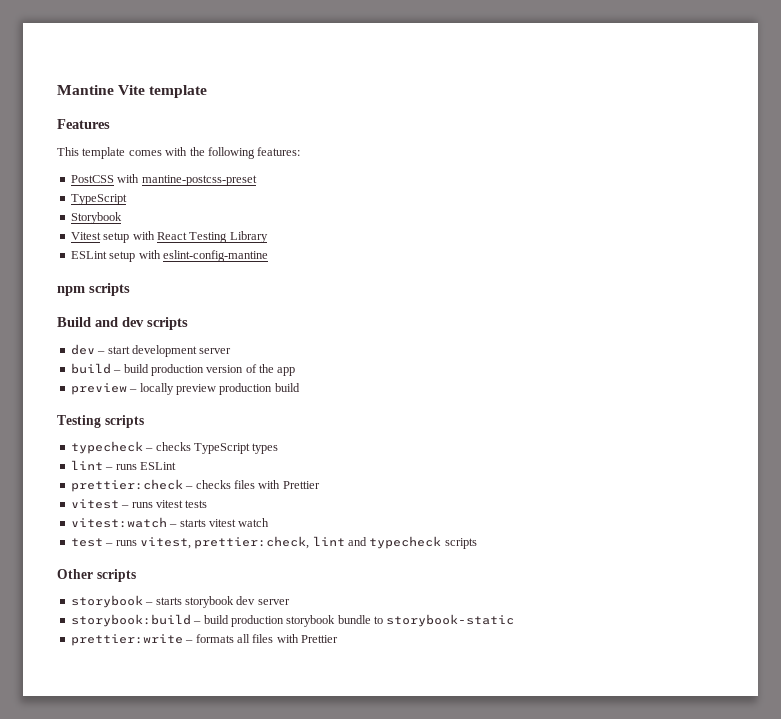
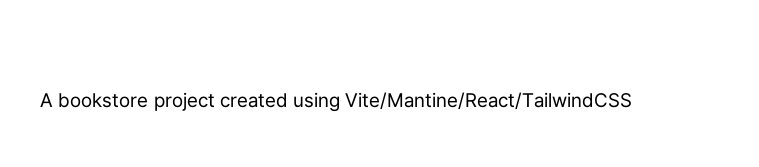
[57,85,208,98] [57,119,110,129] [57,147,301,159] [70,174,257,186] [70,194,127,205] [70,212,122,224] [70,231,268,243] [70,250,268,262] [57,283,130,296] [57,317,188,330] [70,344,232,357] [70,363,296,376] [70,383,300,395] [57,415,144,428] [70,441,279,454] [70,460,176,470] [70,479,320,492] [70,499,208,509] [70,517,270,528] [70,536,477,549] [57,569,136,582] [70,595,290,608] [70,614,515,627] [70,634,338,646] Mantine Vite template // Features // This template comes with the following features: // PostCSS with mantine-postcss-preset // TypeScript // Storybook // Vitest setup with React Testing Library // ESLint setup with eslint-config-mantine // npm scripts // Build and dev scripts // dev – start development server // build – build production version of the app // preview – locally preview production build // Testing scripts // typecheck – checks TypeScript types // lint – runs ESLint // prettier:check – checks files with Prettier // vitest – runs vitest tests // vitest:watch – starts vitest watch // test – runs vitest, prettier:check, lint and typecheck scripts // Other scripts // storybook – starts storybook dev server // storybook:build – build production storybook bundle to storybook-static // prettier:write – formats all files with Prettier -> [40,92,633,112] A bookstore project created using Vite/Mantine/React/TailwindCSS

